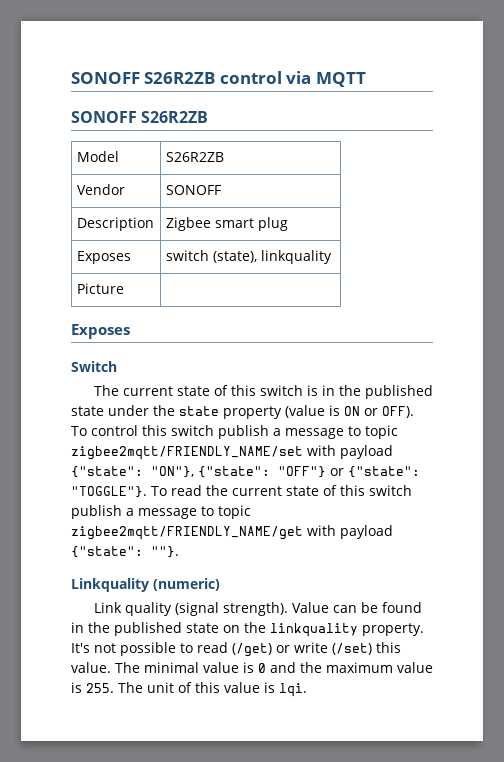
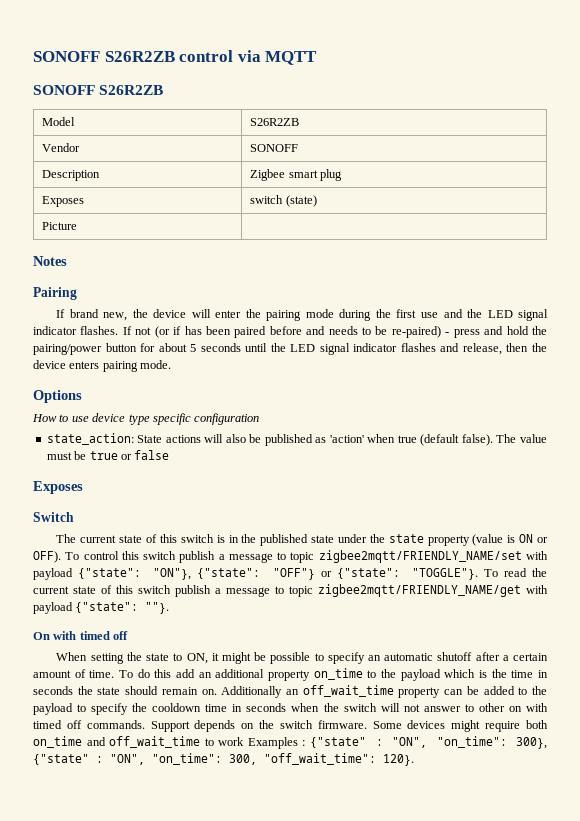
[212,250,332,264] (state), linkquality -> [285,195,317,207] (state)
(124, 288) none -> [33,256,67,266] [33,287,77,300] [56,309,548,321] [33,326,548,338] [33,343,548,355] [33,360,172,372] [33,390,82,403] [32,413,260,425] [46,433,548,446] [46,450,170,460] // Notes // Pairing // If brand new, the device will enter the pairing mode during the first use and the LED signal indicator flashes. If not (or if has been paired before and needs to be re-paired) - press and hold the pairing/power button for about 5 seconds until the LED signal indicator flashes and release, then the device enters pairing mode. // Options // How to use device type specific configuration // state_action: State actions will also be published as 'action' when true (default false). The value must be true or false
[71,578,220,592] [93,602,422,616] [71,622,424,637] [71,642,401,657] [71,662,433,673] [71,682,307,697] Linkquality (numeric) // Link quality (signal strength). Value can be found in the published state on the linkquality property. It's not possible to read (/get) or write (/set) this value. The minimal value is 0 and the maximum value is 255. The unit of this value is lqi. -> [33,631,129,640] [56,652,549,664] [33,668,549,681] [33,685,547,698] [33,703,548,715] [33,720,549,732] [33,736,548,749] [33,753,414,766] On with timed off // When setting the state to ON, it might be possible to specify an automatic shutoff after a certain amount of time. To do this add an additional property on_time to the payload which is the time in seconds the state should remain on. Additionally an off_wait_time property can be added to the payload to specify the cooldown time in seconds when the switch will not answer to other on with timed off commands. Support depends on the switch firmware. Some devices might require both on_time and off_wait_time to work Examples : {"state" : "ON", "on_time": 300}, {"state" : "ON", "on_time": 300, "off_wait_time": 120}.

